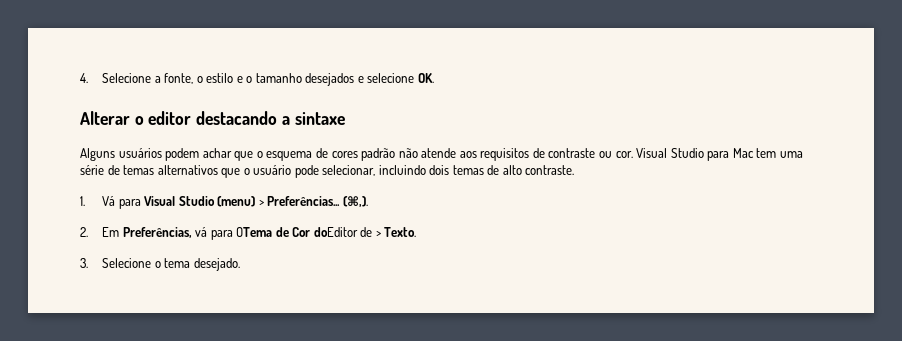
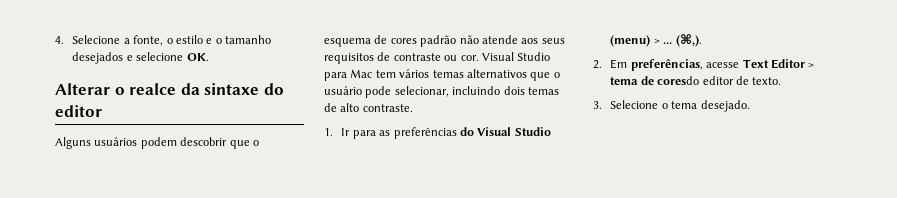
[148,111,345,125] editor destacando a sintaxe -> [129,83,284,95] [55,105,102,117] realce da sintaxe do editor
[202,148,232,158] achar -> [180,137,228,146] descobrir
(477, 154) none -> [541,38,565,44] seus
[780,151,804,158] [80,165,120,175] uma série de -> [399,69,430,78] vários
[101,196,141,209] Vá para -> [341,127,474,139] Ir para as preferências do
[267,196,341,206] Preferências... -> [663,42,673,44] ...
[122,227,417,240] Preferências, vá para OTema de Cor doEditor de > Texto. -> [630,59,815,71] [610,76,782,85] preferências, acesse Text Editor > tema de coresdo editor de texto.

